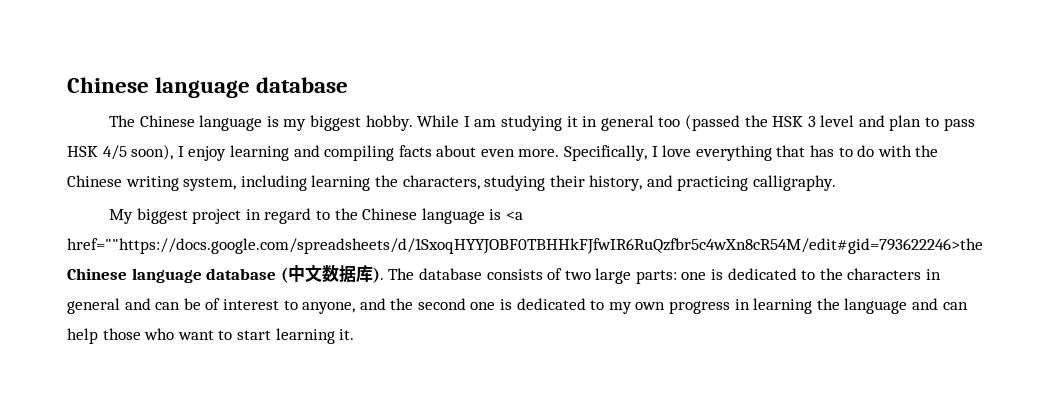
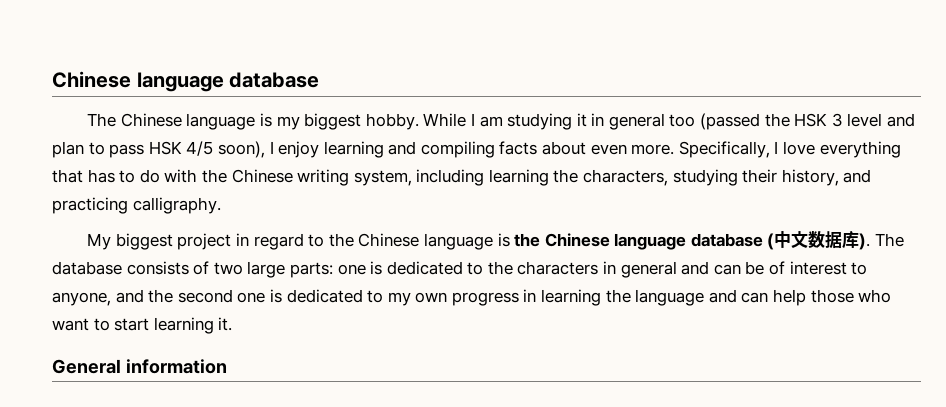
[505,211,523,220] [67,238,983,254] <a href=""https://docs.google.com/spreadsheets/d/1SxoqHYYJOBF0TBHHkFJfwIR6RuQzfbr5c4wXn8cR54M/edit#gid=793622246>the -> [514,233,541,247] the
(355, 334) none -> [52,359,227,374] // General information

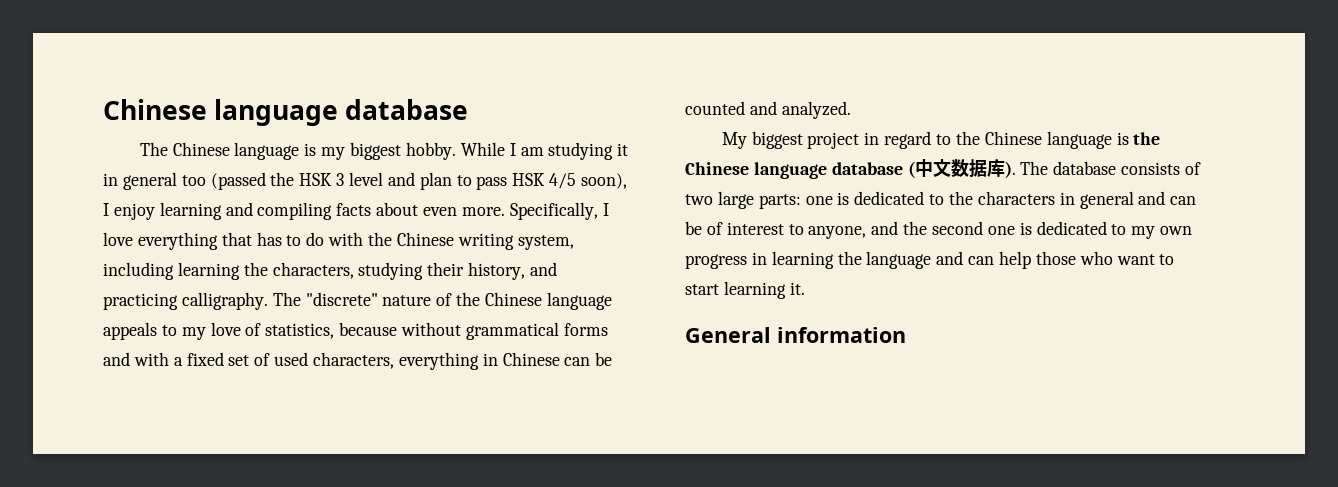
(221, 205) none -> [272,292,612,310] [103,322,608,340] [103,352,613,370] [685,101,851,119] The "discrete" nature of the Chinese language appeals to my love of statistics, because without grammatical forms and with a fixed set of used characters, everything in Chinese can be counted and analyzed.

